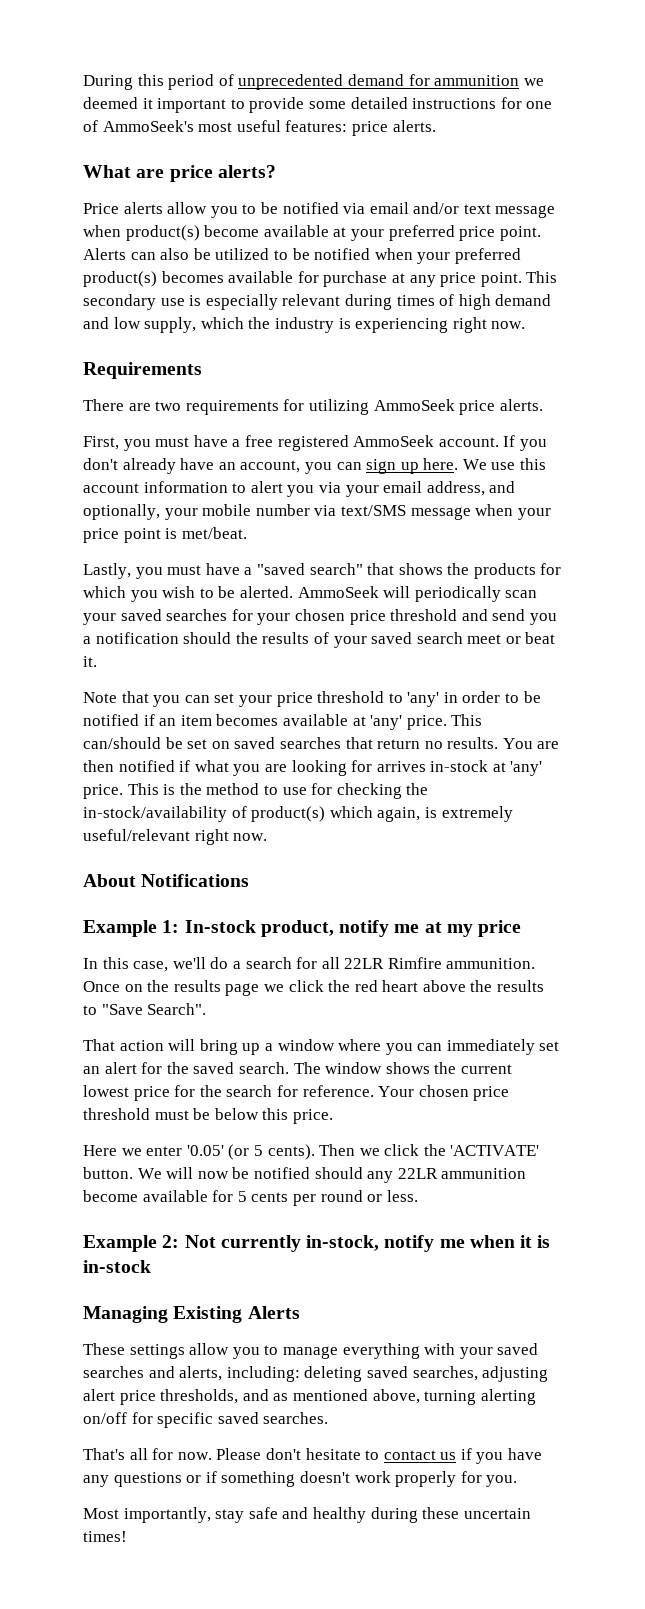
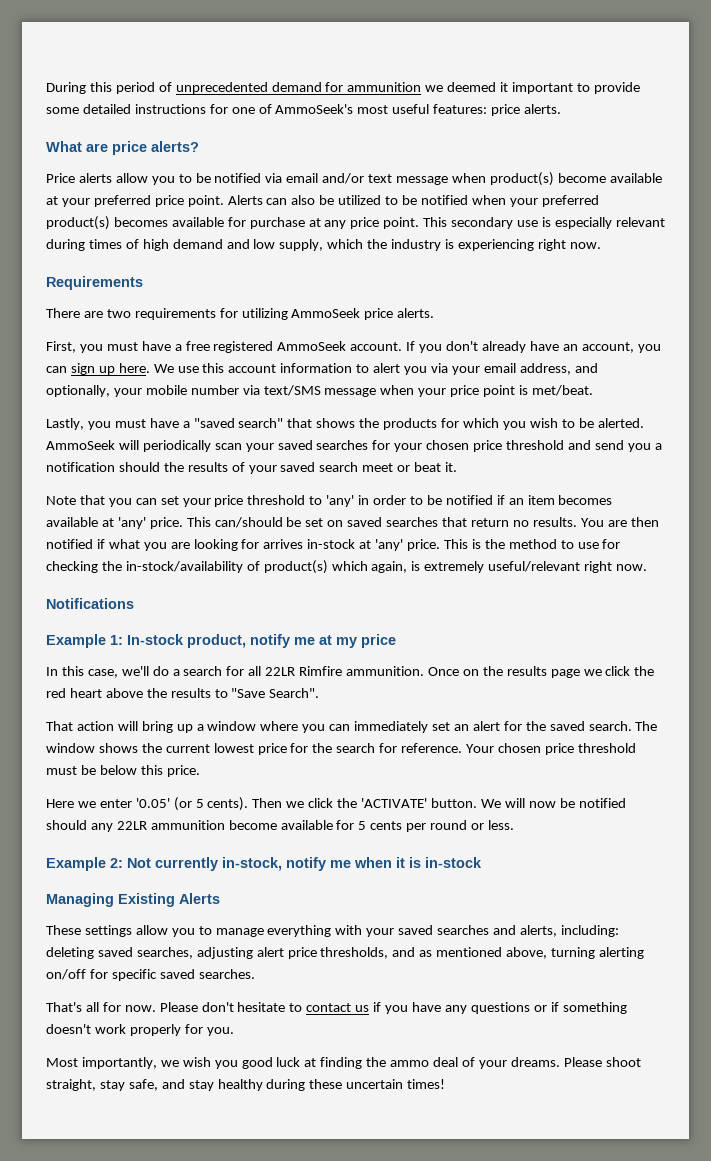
[83,874,136,887] About -> (648, 567) none
[215,1507,309,1523] stay safe and -> [160,1057,641,1069] [46,1079,214,1091] we wish you good luck at finding the ammo deal of your dreams. Please shoot straight, stay safe, and stay

